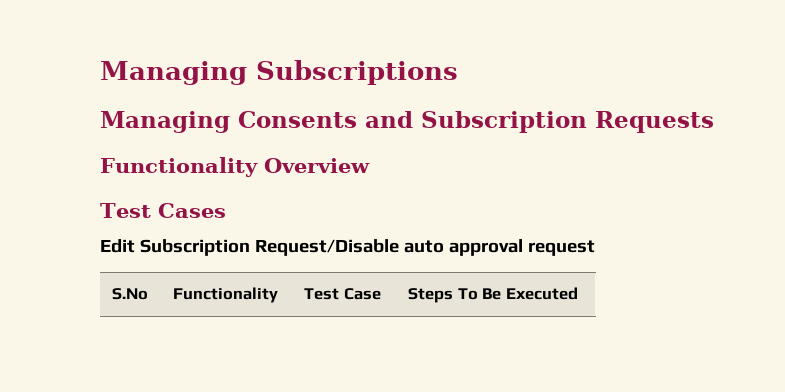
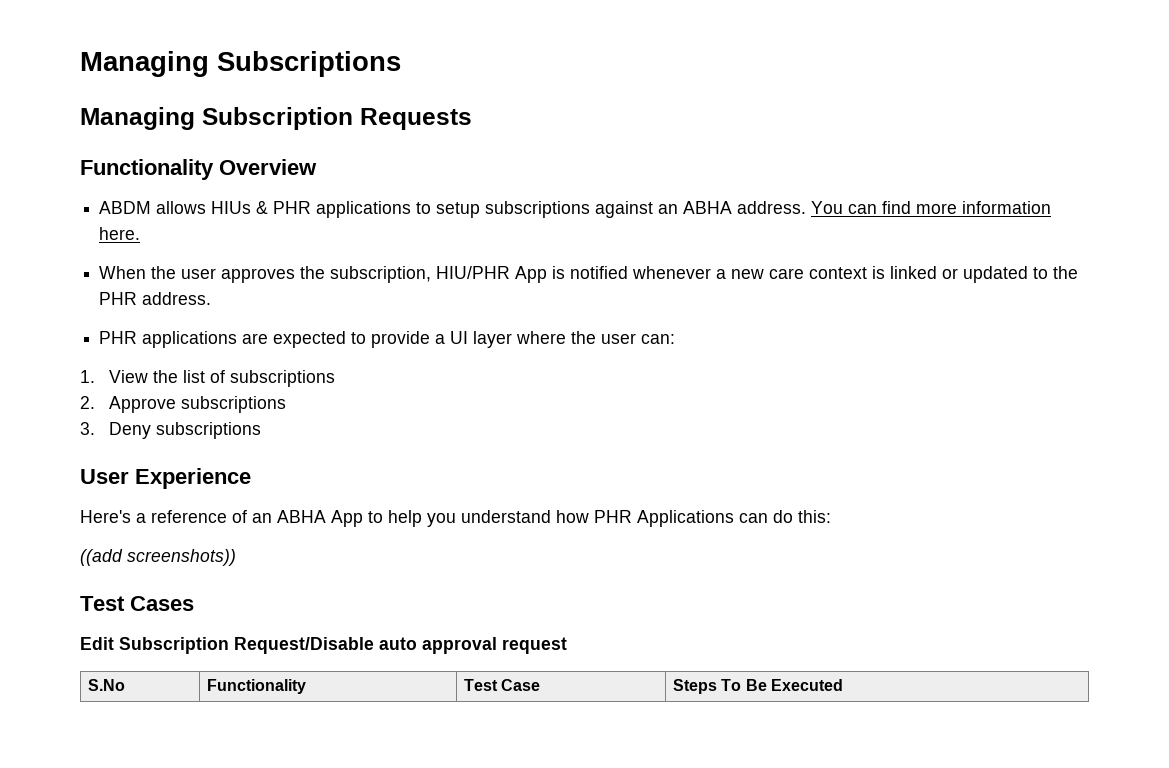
[238,111,413,128] Consents and -> (195, 118) none
(370, 165) none -> [99,201,1052,218] [99,227,141,240] [99,266,1079,283] [99,292,212,305] [99,331,676,348] [80,370,335,387] [80,396,286,413] [80,422,261,439] [80,468,251,489] [80,510,831,527] [80,549,236,566] // ABDM allows HIUs & PHR applications to setup subscriptions against an ABHA address. You can find more information here. // When the user approves the subscription, HIU/PHR App is notified whenever a new care context is linked or updated to the PHR address. // PHR applications are expected to provide a UI layer where the user can: // 1. View the list of subscriptions // 2. Approve subscriptions // 3. Deny subscriptions // User Experience // Here's a reference of an ABHA App to help you understand how PHR Applications can do this: // ((add screenshots))

